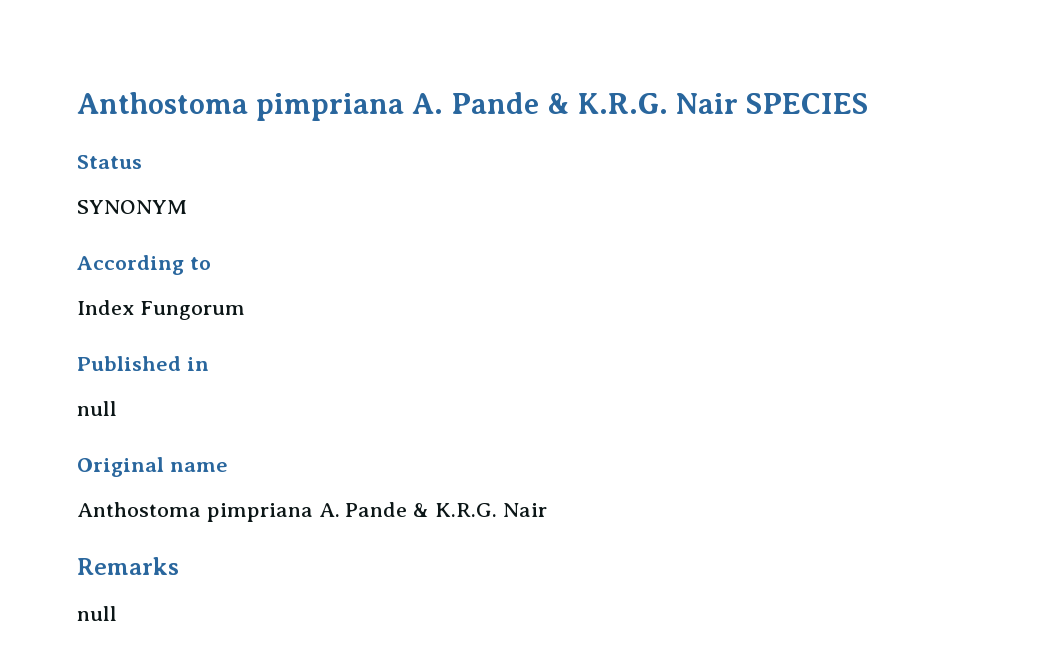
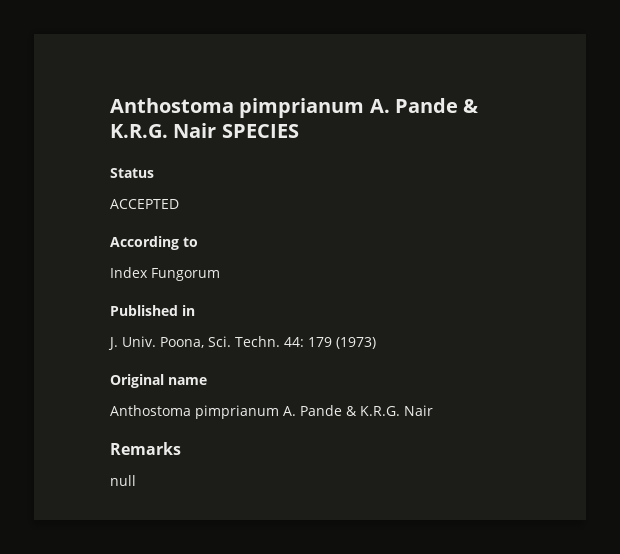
[77,92,405,121] Anthostoma pimpriana -> [110,98,365,118] Anthostoma pimprianum
[77,200,187,214] SYNONYM -> [110,199,179,209] ACCEPTED
[77,401,117,416] null -> [108,336,376,350] J. Univ. Poona, Sci. Techn. 44: 179 (1973)
[206,503,313,522] pimpriana -> [195,405,279,419] pimprianum

